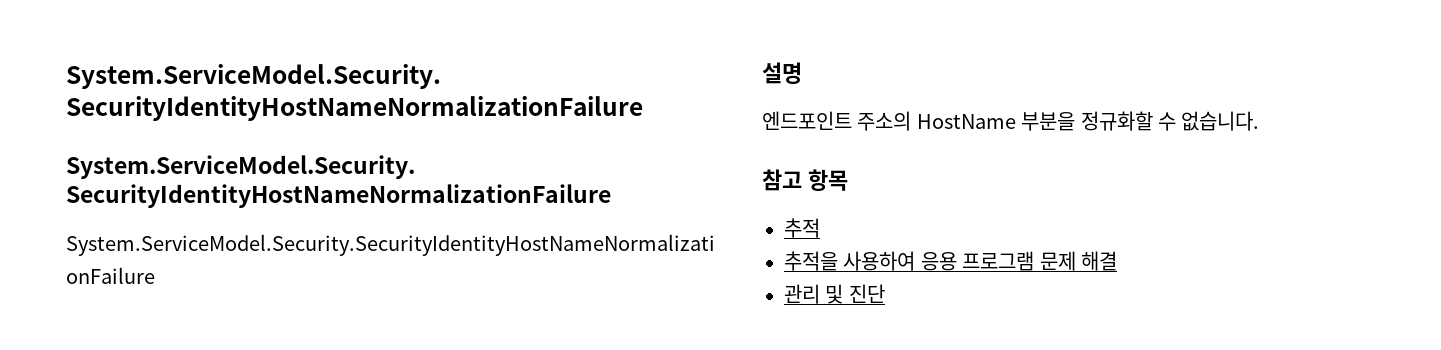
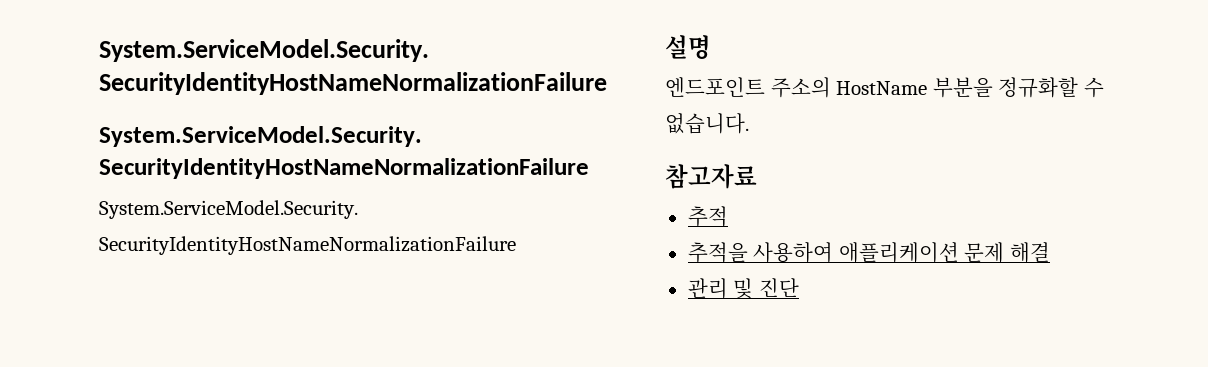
[762,169,848,191] 참고 항목 -> [665,164,757,189] 참고자료
[920,251,1035,271] 응용 프로그램 -> [838,242,959,263] 애플리케이션

